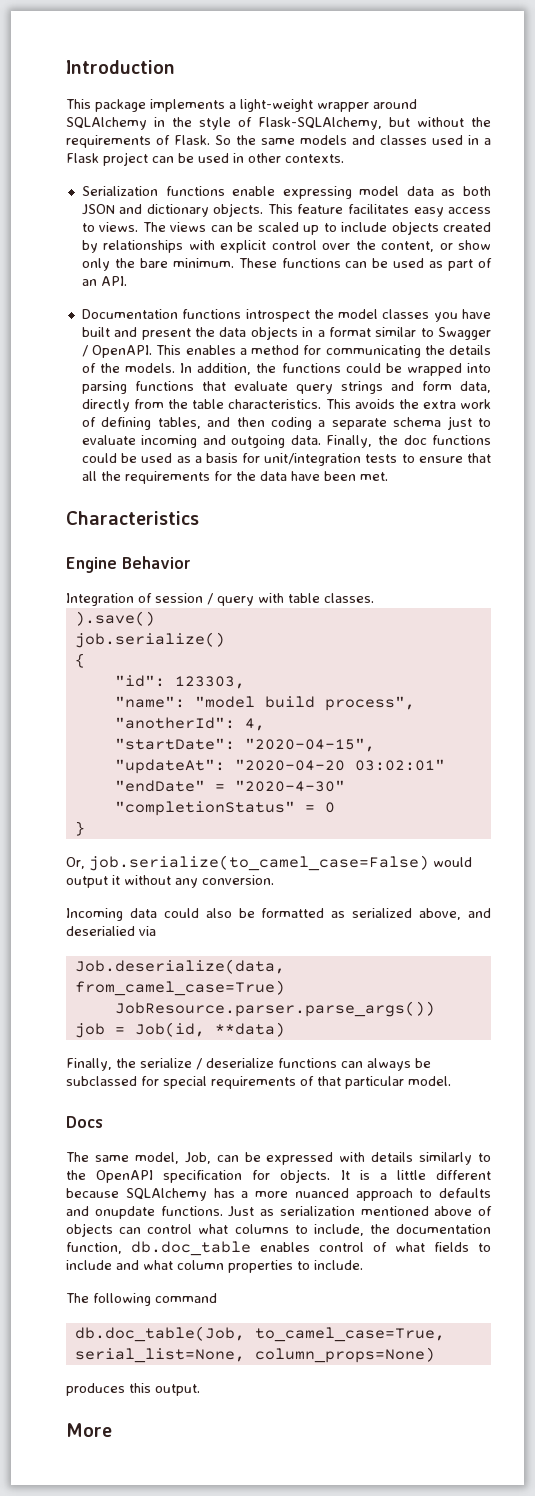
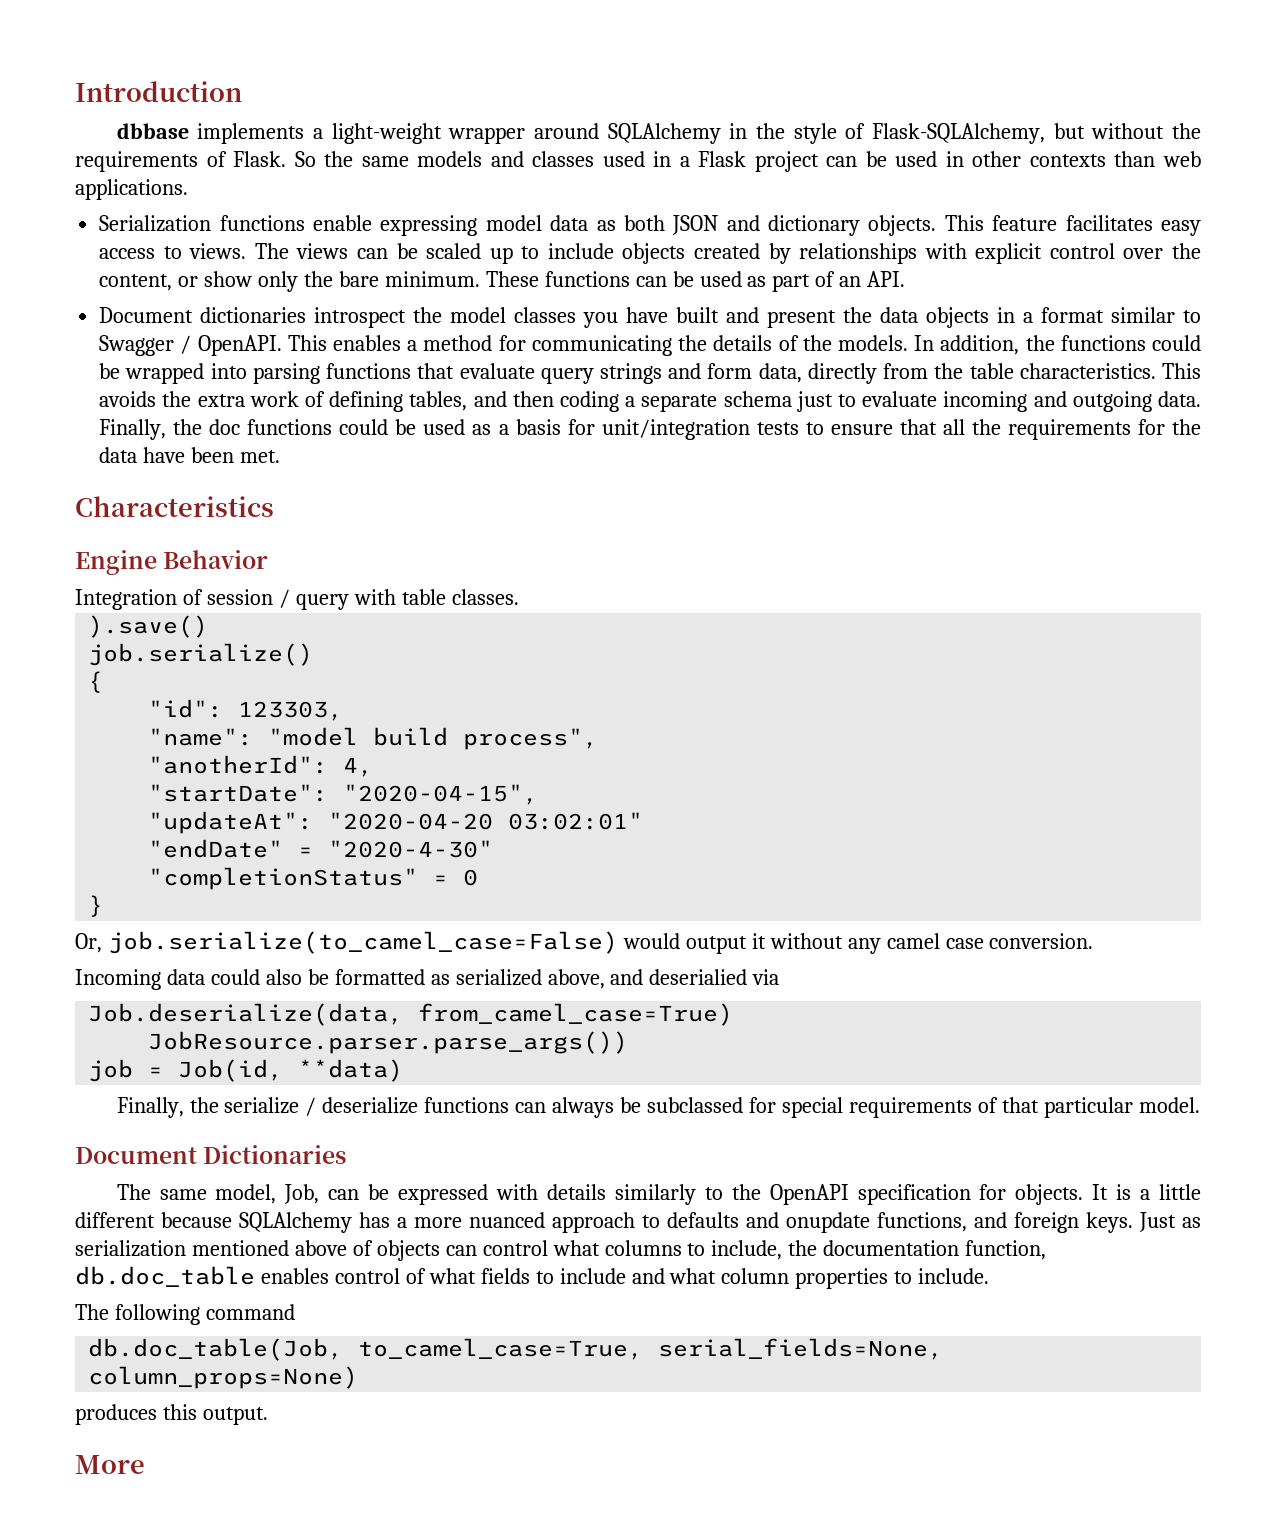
[66,99,146,112] This package -> [116,123,189,139] dbbase
[285,154,344,163] contexts. -> [1029,151,1201,167] [75,179,188,200] contexts than web applications.
[81,309,242,319] Documentation functions -> [99,307,307,323] Document dictionaries
(198, 883) none -> [886,933,984,949] camel case
[66,1116,103,1128] Docs -> [75,1145,347,1164] Document Dictionaries
[160,1206,223,1216] functions. -> [877,1212,1133,1233] functions, and foreign keys.
[74,1348,245,1363] serial_list=None, -> [658,1338,944,1360] serial_fields=None,

